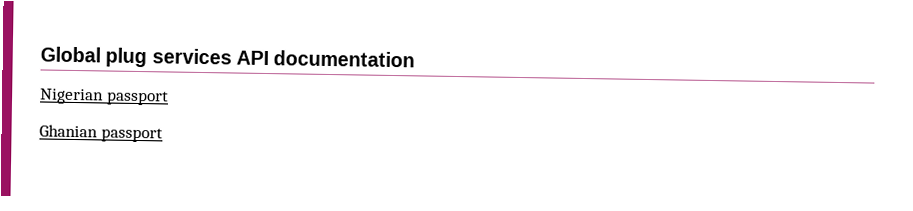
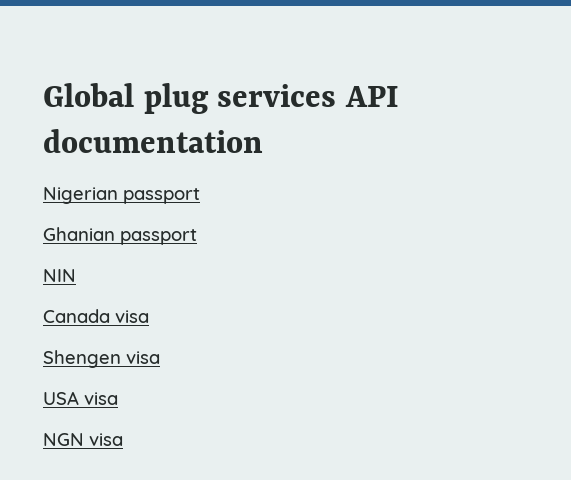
(163, 135) none -> [43,269,76,282] [43,309,149,323] [43,350,160,368] [43,391,118,405] [43,433,123,446] // NIN // Canada visa // Shengen visa // USA visa // NGN visa

